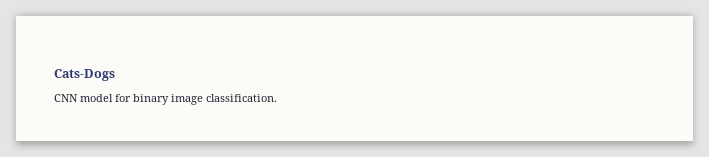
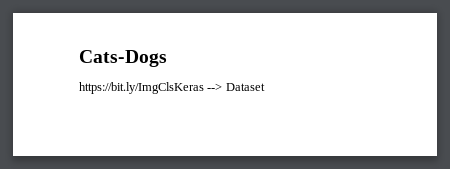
[54,94,277,105] CNN model for binary image classification. -> [79,82,265,94] https://bit.ly/ImgClsKeras --> Dataset

